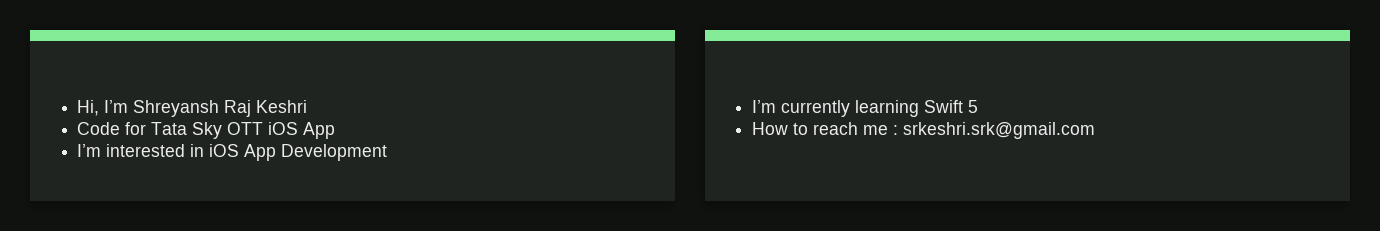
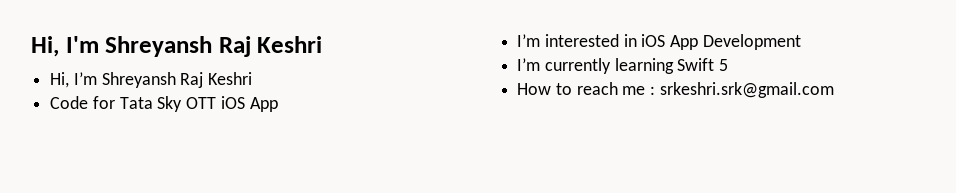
[77,100,308,117] Hi, I’m Shreyansh Raj Keshri -> [31,36,323,57] [50,72,253,88] Hi, I'm Shreyansh Raj Keshri // Hi, I’m Shreyansh Raj Keshri

